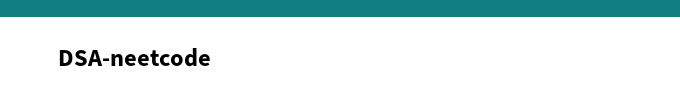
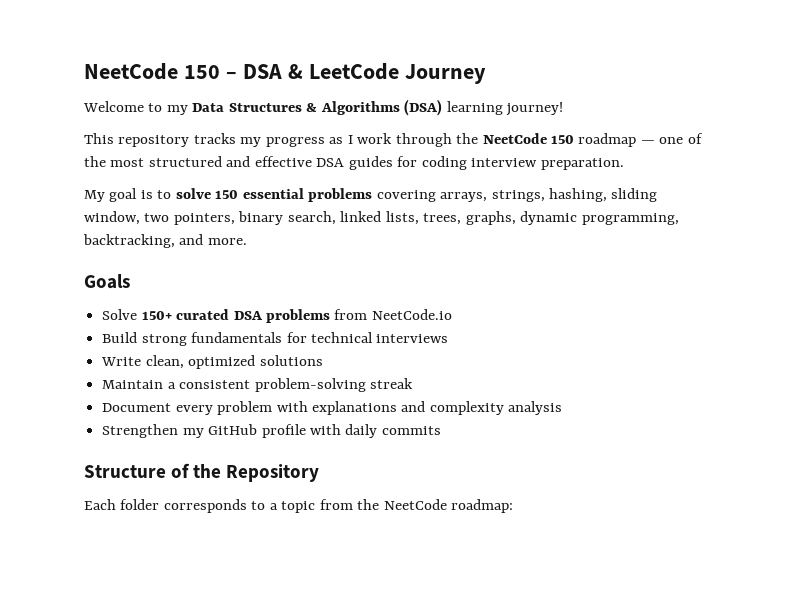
[58,48,211,67] DSA-neetcode -> [84,63,486,84] [83,99,564,116] [84,133,703,147] [84,156,624,170] [84,188,658,202] [84,211,679,225] [83,234,247,248] [84,274,130,289] [102,309,452,323] [102,332,449,346] [101,355,323,369] [102,378,413,392] [102,401,563,415] [102,424,441,438] [84,463,320,482] [84,499,514,513] NeetCode 150 – DSA & LeetCode Journey // Welcome to my Data Structures & Algorithms (DSA) learning journey! // This repository tracks my progress as I work through the NeetCode 150 roadmap — one of the most structured and effective DSA guides for coding interview preparation. // My goal is to solve 150 essential problems covering arrays, strings, hashing, sliding window, two pointers, binary search, linked lists, trees, graphs, dynamic programming, backtracking, and more. // Goals // Solve 150+ curated DSA problems from NeetCode.io // Build strong fundamentals for technical interviews // Write clean, optimized solutions // Maintain a consistent problem-solving streak // Document every problem with explanations and complexity analysis // Strengthen my GitHub profile with daily commits // Structure of the Repository // Each folder corresponds to a topic from the NeetCode roadmap:

